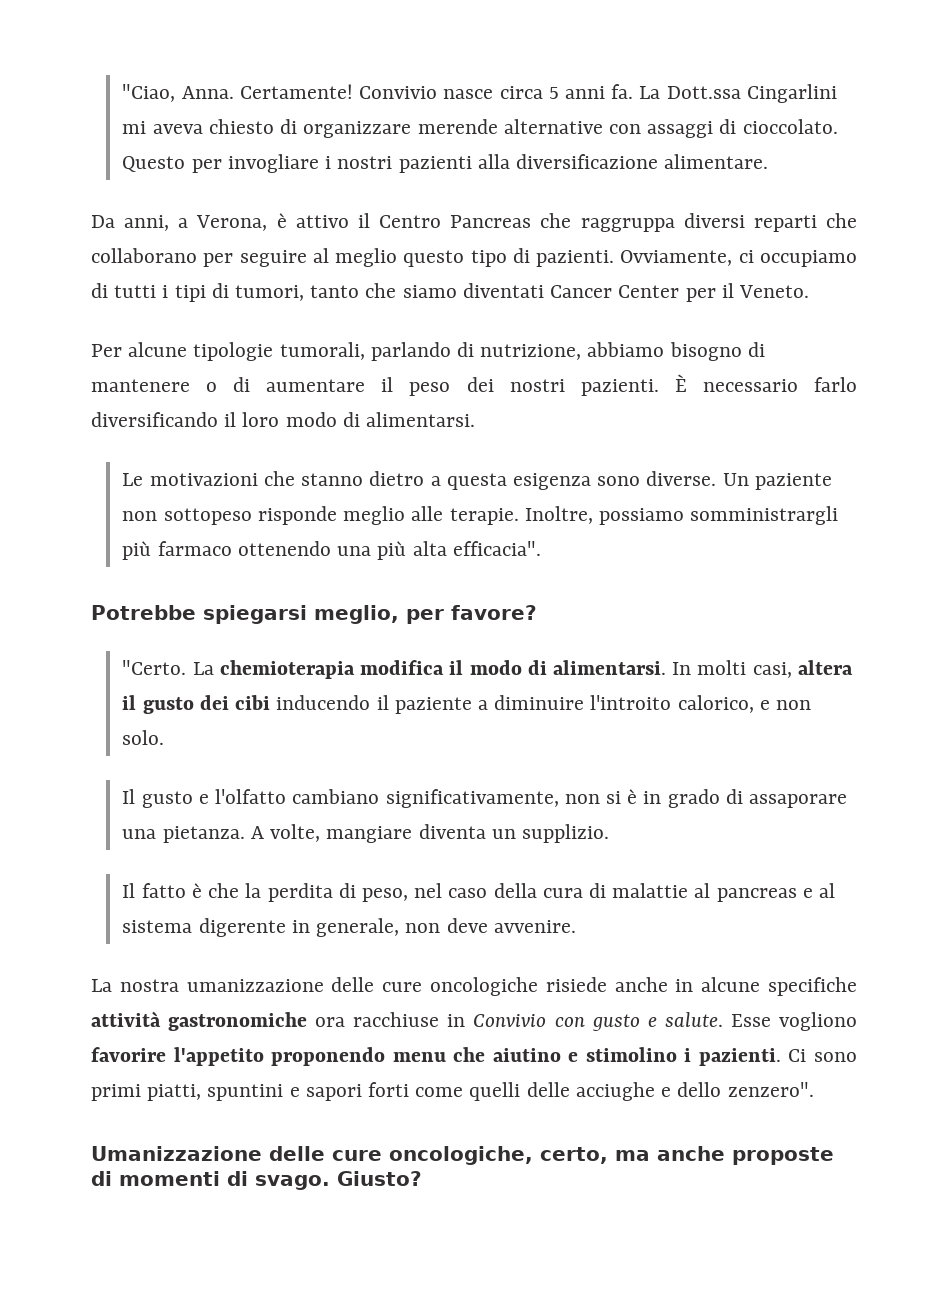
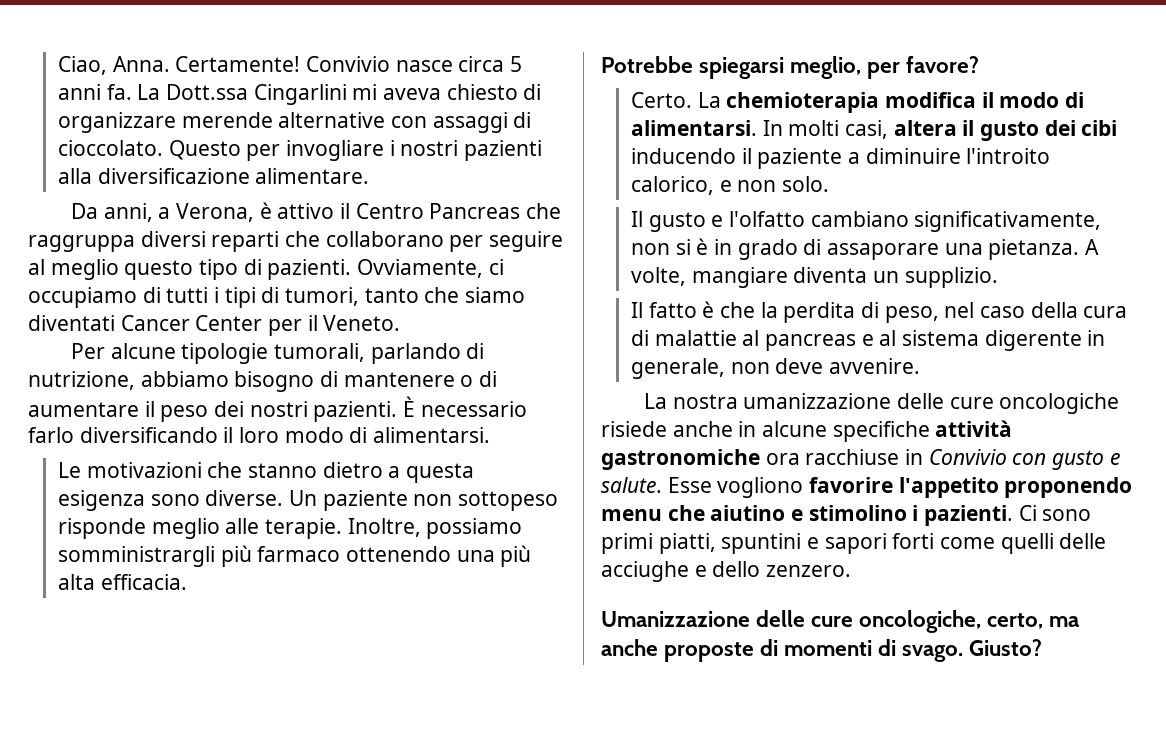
[122,84,176,102] "Ciao, -> [57,56,107,75] Ciao,
[452,541,541,556] efficacia". -> [100,574,187,590] efficacia.
[122,660,187,675] "Certo. -> [630,92,692,108] Certo.
[727,1082,814,1097] zenzero". -> [766,565,852,577] zenzero.

